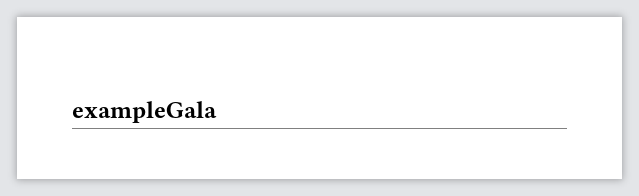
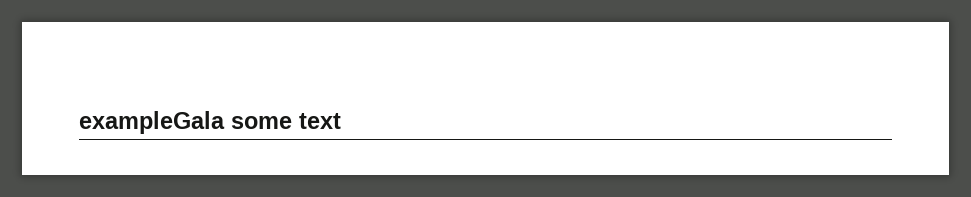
(217, 112) none -> [231,113,341,129] some text

